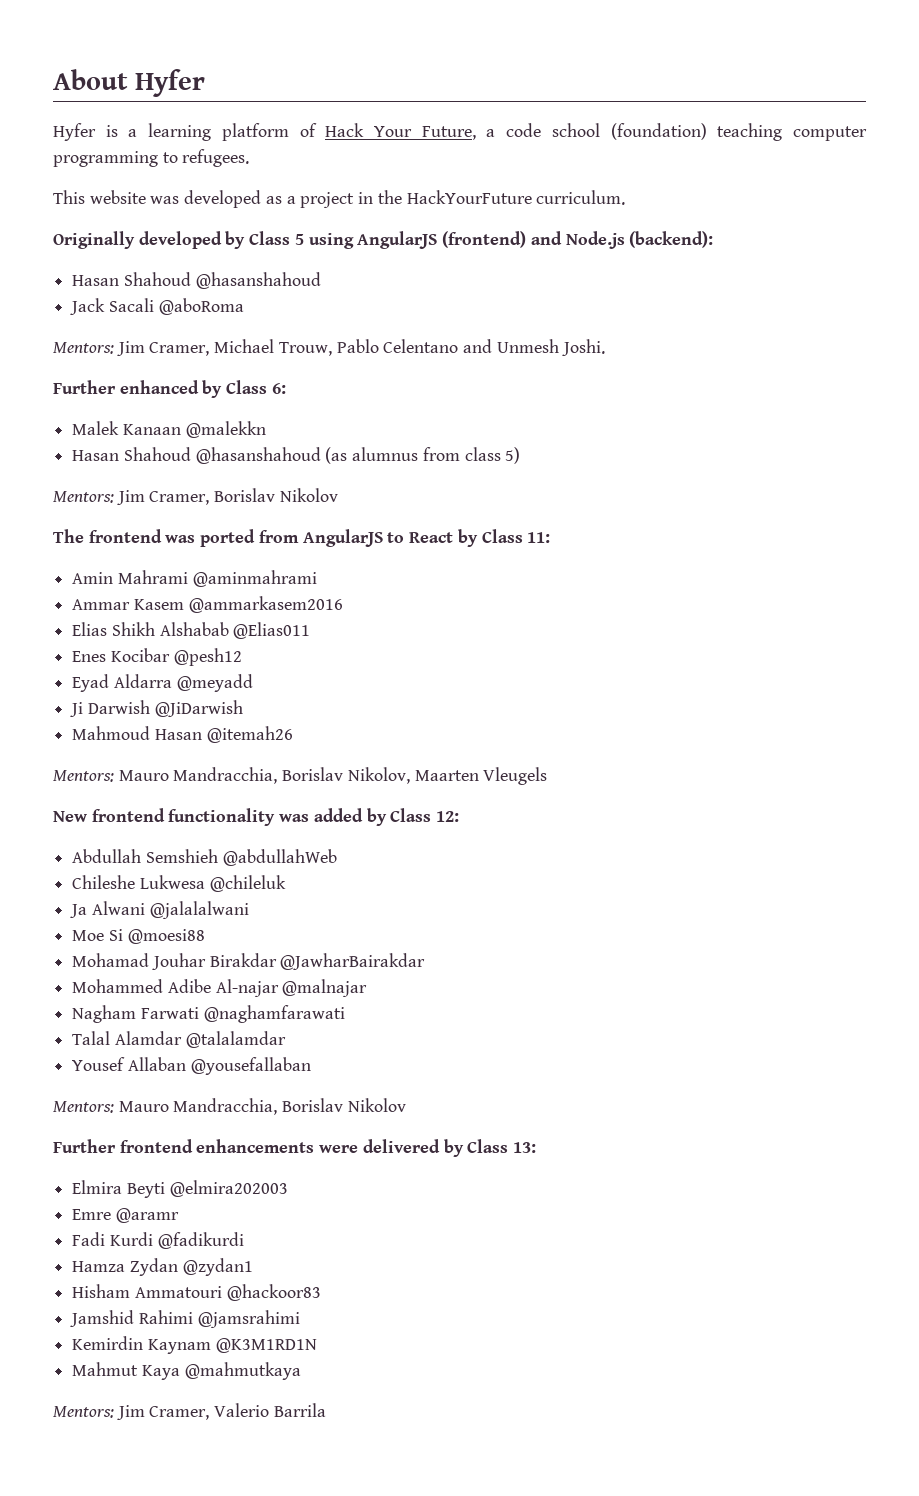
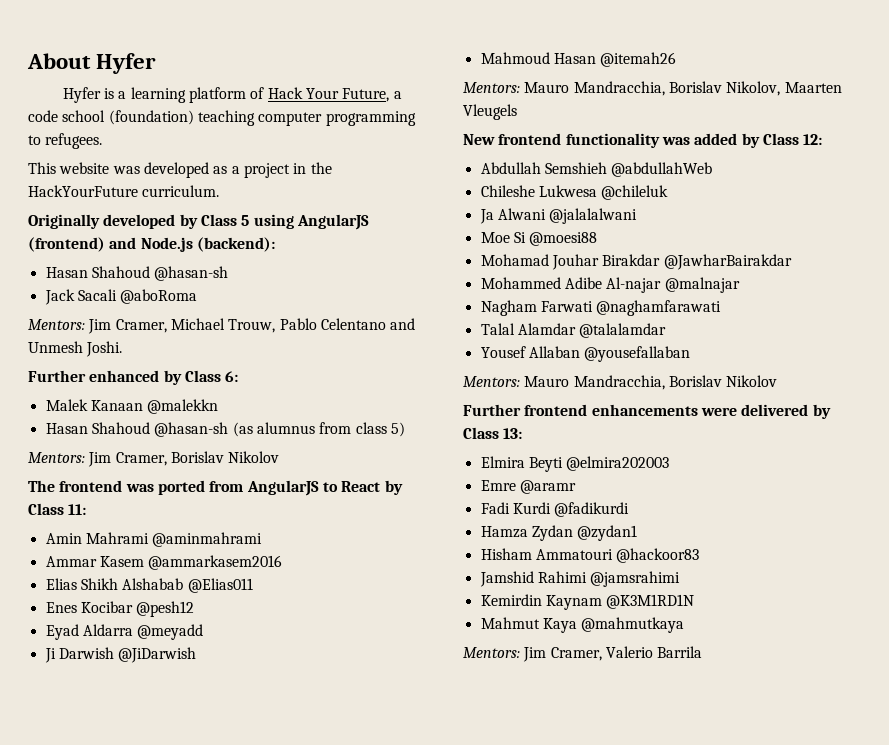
[195,272,321,289] @hasanshahoud -> [154,266,229,281] @hasan-sh
[195,447,321,464] @hasanshahoud -> [154,422,229,437] @hasan-sh

